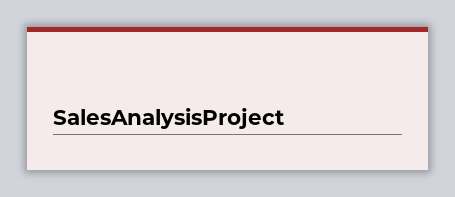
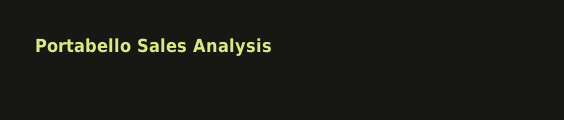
[53,108,284,129] SalesAnalysisProject -> [35,38,272,56] Portabello Sales Analysis

